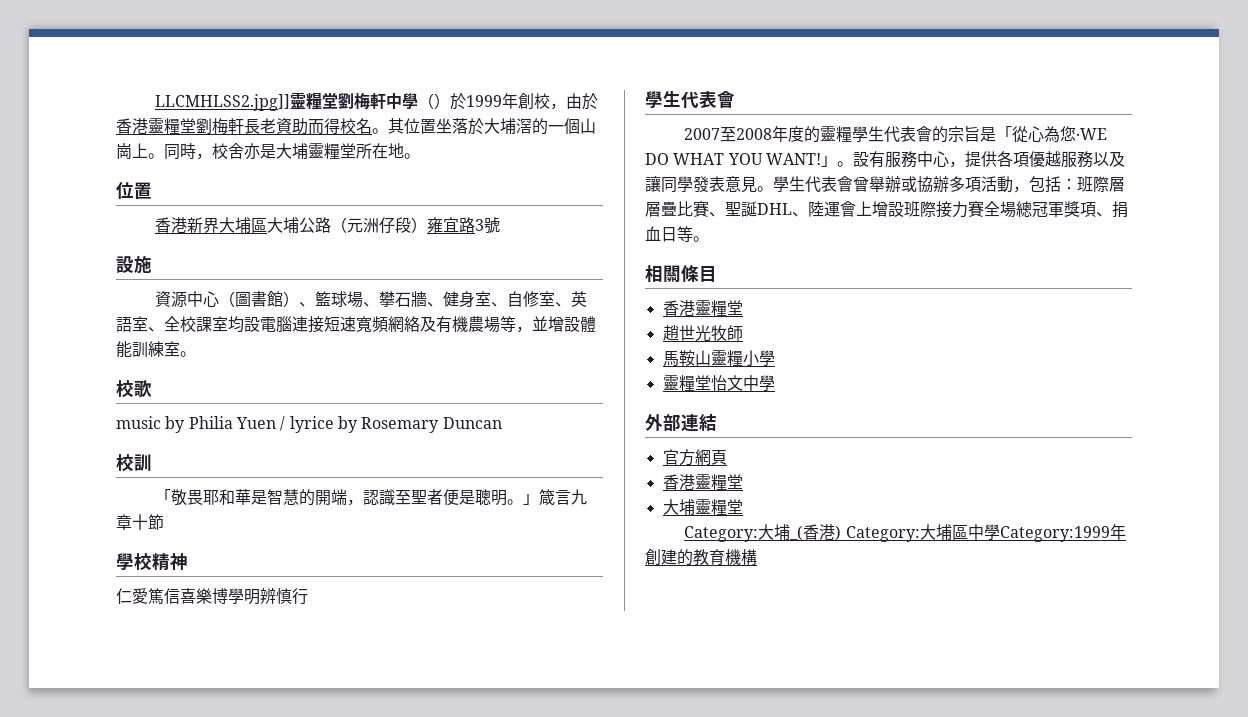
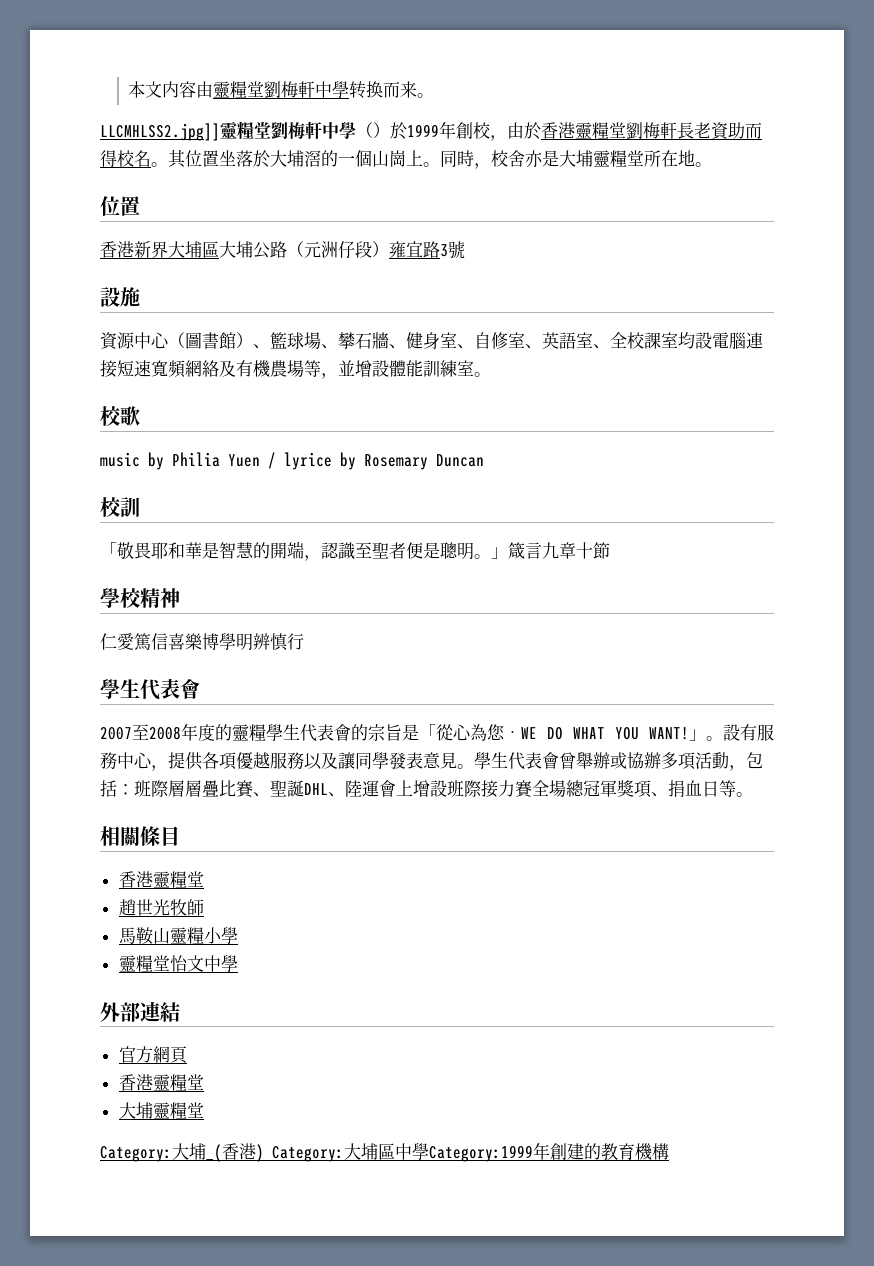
(155, 102) none -> [128,81,435,99] 本文内容由靈糧堂劉梅軒中學转换而来。 //

